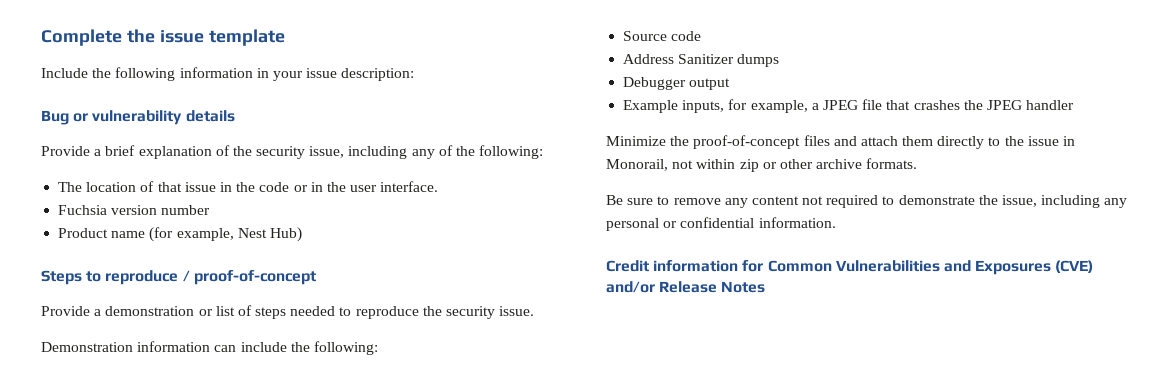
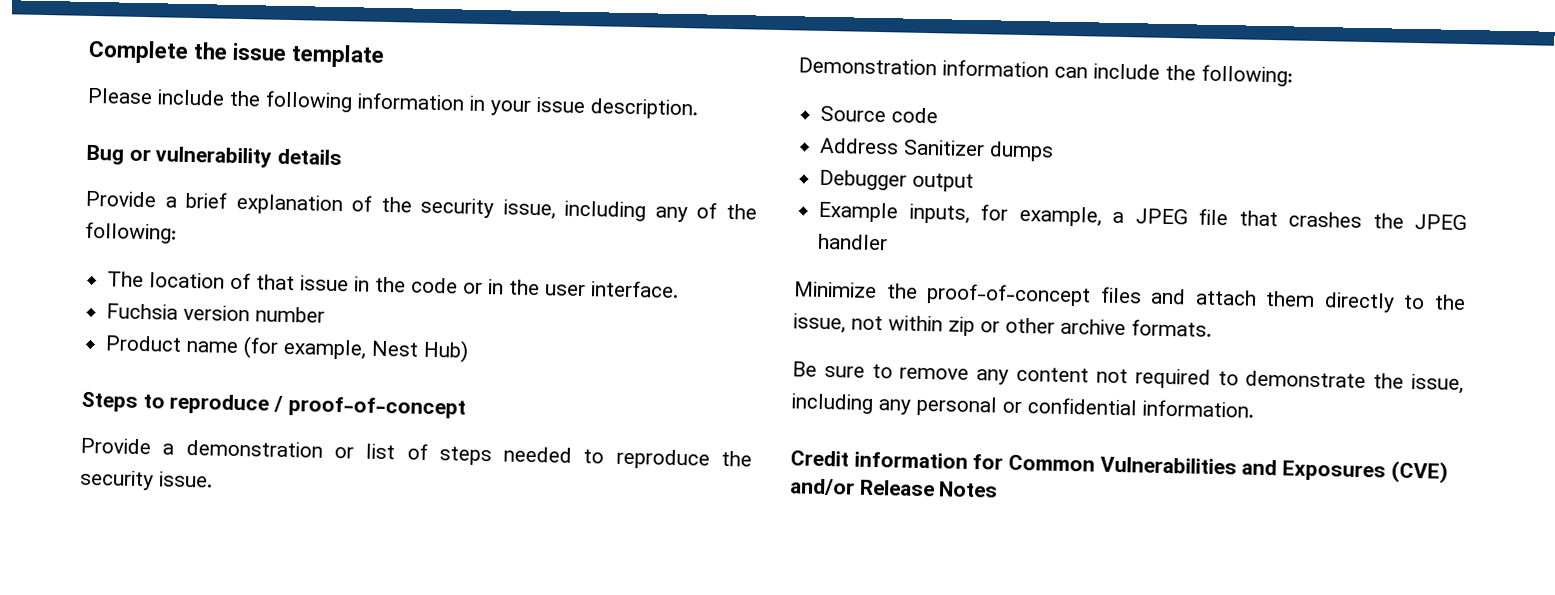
[41,68,88,78] Include -> [87,87,225,106] Please include
[341,68,415,81] description: -> [590,98,699,120] description.
[1027,136,1076,146] [606,159,668,171] issue in Monorail, -> [793,313,846,334] issue,

